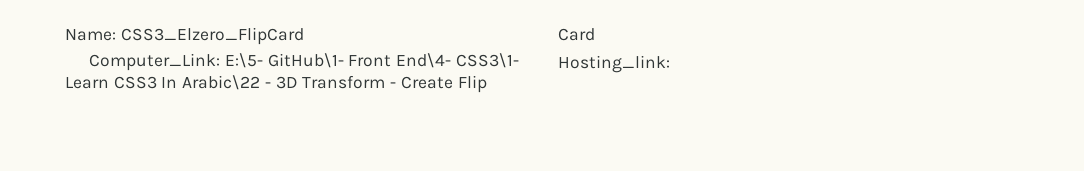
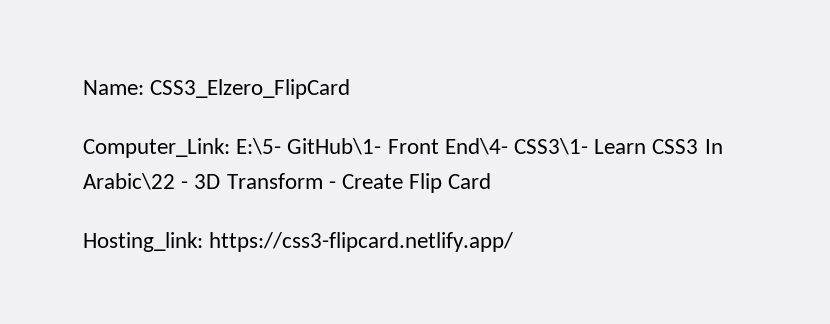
(670, 64) none -> [209,232,514,252] https://css3-flipcard.netlify.app/

